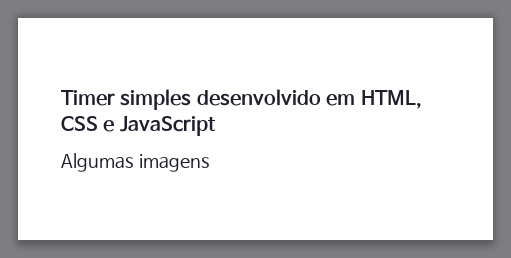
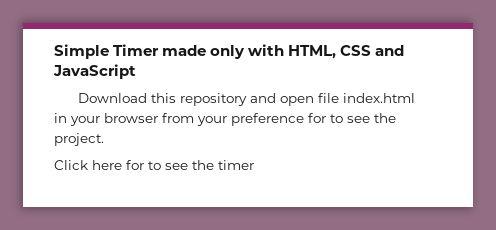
[61,89,356,110] Timer simples desenvolvido em -> [54,44,285,59] Simple Timer made only with
[103,120,115,132] e -> [375,45,405,56] and
[61,153,210,172] Algumas imagens -> [78,93,416,106] [54,113,396,126] [54,133,104,146] [54,160,254,170] Download this repository and open file index.html in your browser from your preference for to see the project. // Click here for to see the timer

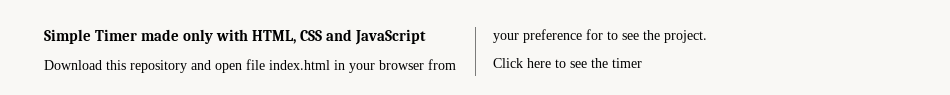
[126,160,144,170] for -> (551, 63) none

